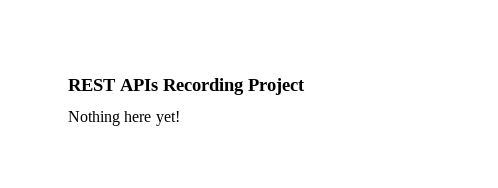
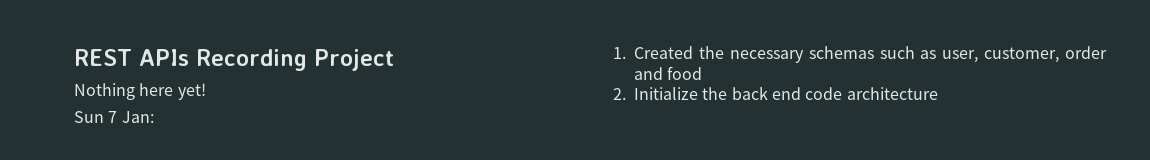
(180, 118) none -> [74,111,154,123] [613,46,1107,63] [634,66,703,80] [613,86,938,100] // Sun 7 Jan: // 1. Created the necessary schemas such as user, customer, order and food // 2. Initialize the back end code architecture

